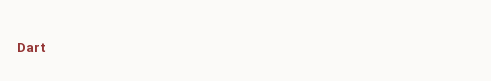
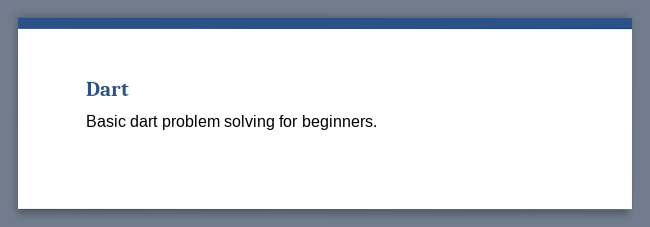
(46, 47) none -> [85,114,377,131] // Basic dart problem solving for beginners.

